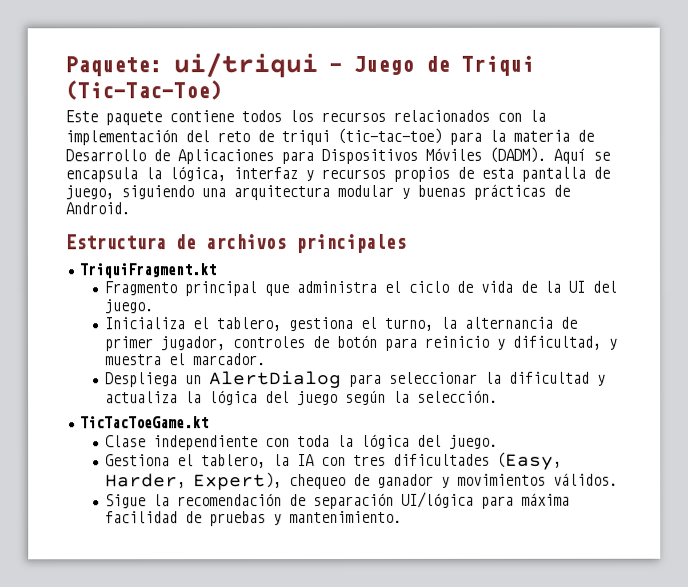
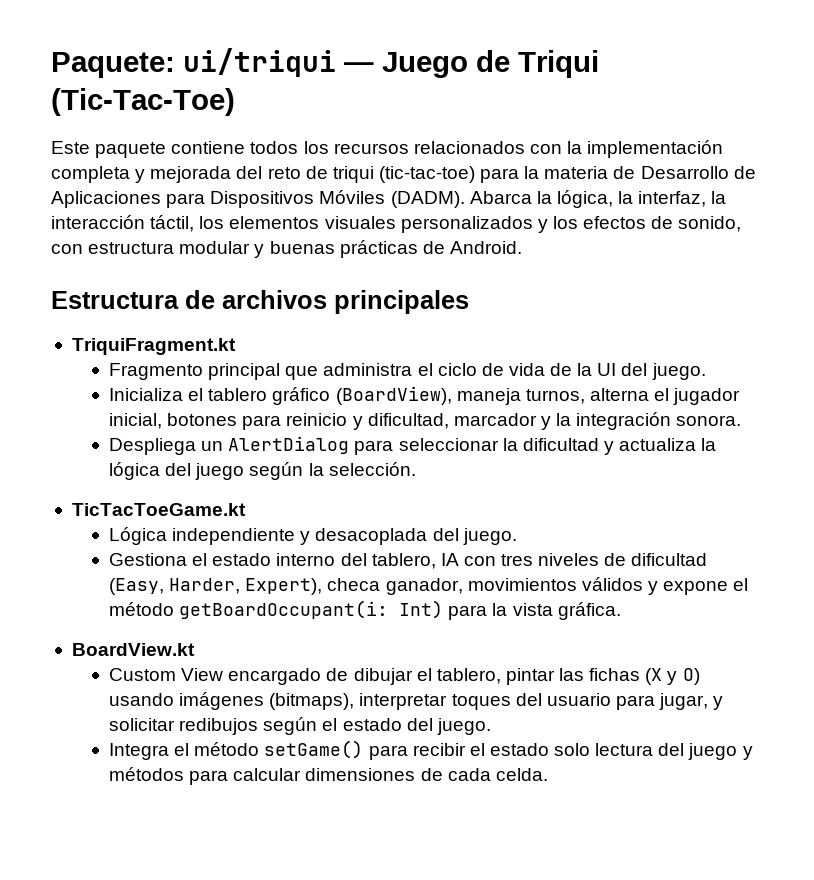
(178, 137) none -> [51,166,232,183] completa y mejorada
[553,148,610,164] [65,166,610,183] [65,185,330,201] Aquí se encapsula la lógica, interfaz y recursos propios de esta pantalla de juego, siguiendo una arquitectura -> [469,190,727,208] [51,215,742,233] [51,242,175,254] Abarca la lógica, la interfaz, la interacción táctil, los elementos visuales personalizados y los efectos de sonido, con estructura
[216,316,578,332] [104,334,618,352] [104,353,266,366] tablero, gestiona el turno, la alternancia de primer jugador, controles de botón para reinicio y dificultad, y muestra el marcador. -> [208,386,741,405] [108,412,742,430] tablero gráfico (BoardView), maneja turnos, alterna el jugador inicial, botones para reinicio y dificultad, marcador y la integración sonora.
[104,433,498,451] [104,451,562,470] [104,472,618,491] [104,491,570,510] [104,510,402,527] Clase independiente con toda la lógica del juego. // Gestiona el tablero, la IA con tres dificultades (Easy, Harder, Expert), chequeo de ganador y movimientos válidos. // Sigue la recomendación de separación UI/lógica para máxima facilidad de pruebas y mantenimiento. -> [108,527,517,545] [108,553,708,569] [108,577,749,595] [108,600,621,620] [71,643,195,656] [108,668,700,685] [108,692,724,710] [108,717,491,735] [108,740,753,760] [108,767,548,785] Lógica independiente y desacoplada del juego. // Gestiona el estado interno del tablero, IA con tres niveles de dificultad (Easy, Harder, Expert), checa ganador, movimientos válidos y expone el método getBoardOccupant(i: Int) para la vista gráfica. // BoardView.kt // Custom View encargado de dibujar el tablero, pintar las fichas (X y O) usando imágenes (bitmaps), interpretar toques del usuario para jugar, y solicitar redibujos según el estado del juego. // Integra el método setGame() para recibir el estado solo lectura del juego y métodos para calcular dimensiones de cada celda.

